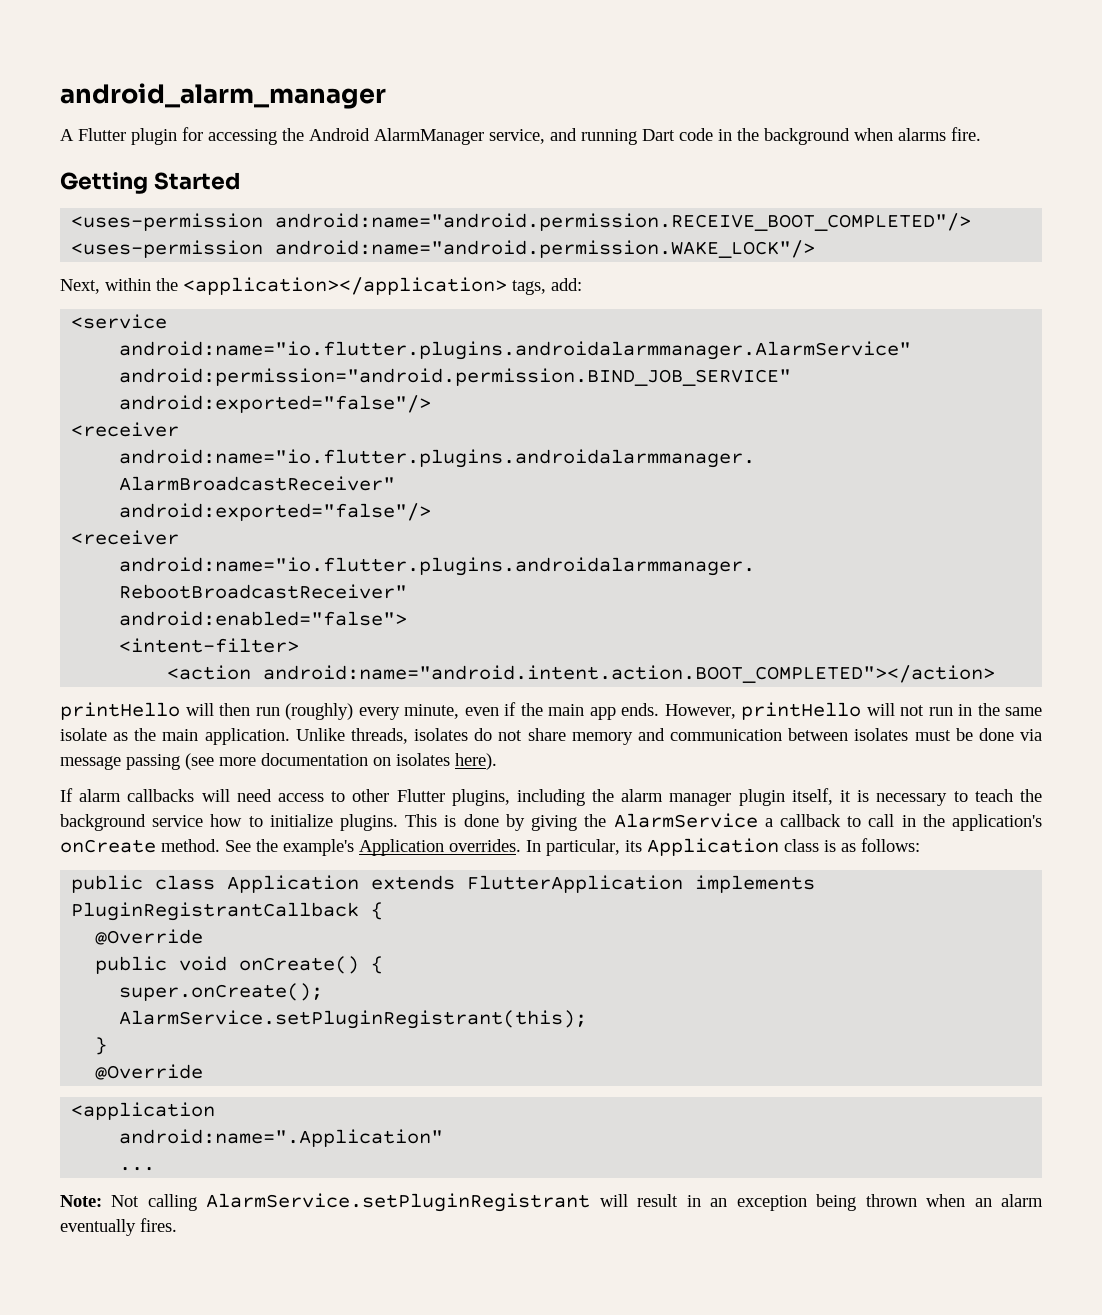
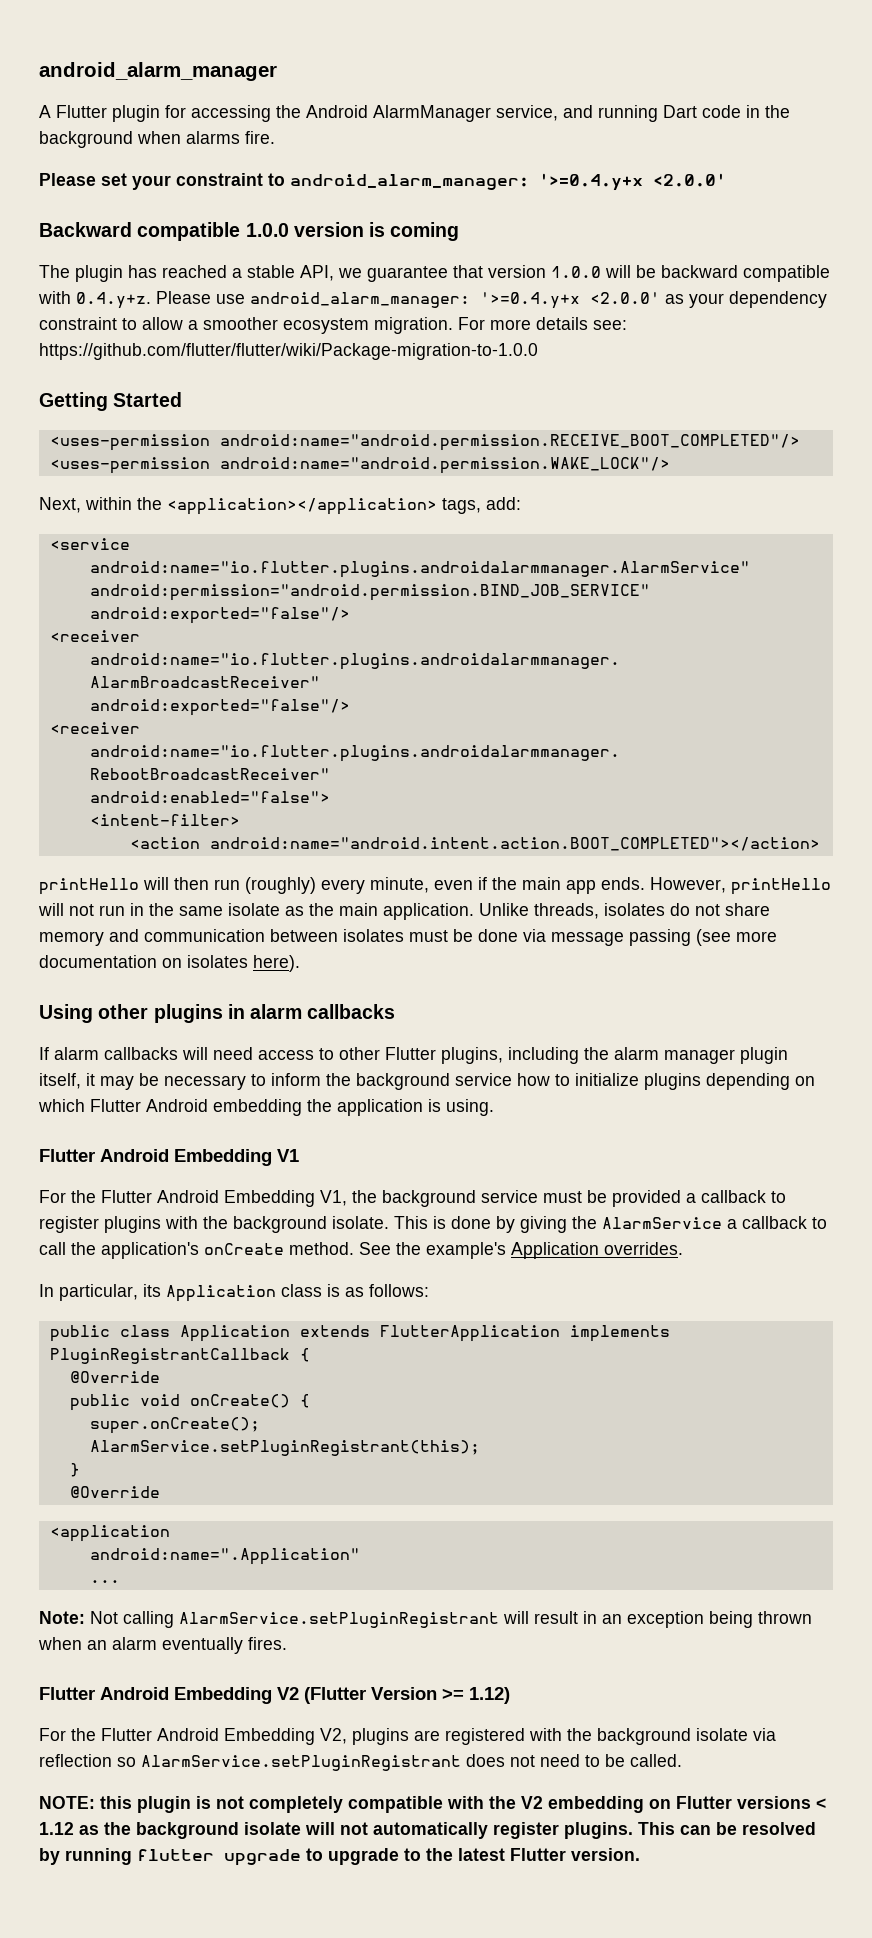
(981, 134) none -> [39,173,726,191] [39,222,460,241] [39,265,830,282] [38,291,827,309] [39,317,627,334] [39,343,538,360] // Please set your constraint to android_alarm_manager: '>=0.4.y+x <2.0.0' // Backward compatible 1.0.0 version is coming // The plugin has reached a stable API, we guarantee that version 1.0.0 will be backward compatible with 0.4.y+z. Please use android_alarm_manager: '>=0.4.y+x <2.0.0' as your dependency constraint to allow a smoother ecosystem migration. For more details see: https://github.com/flutter/flutter/wiki/Package-migration-to-1.0.0
(497, 761) none -> [39,1004,396,1023] // Using other plugins in alarm callbacks
[857,790,870,802] is -> [100,1073,159,1090] may be
[974,789,1013,802] teach -> [271,1073,321,1086] inform
[340,814,399,831] plugins. -> [644,1073,815,1090] [38,1099,494,1116] [39,1149,299,1166] [39,1190,786,1207] [39,1216,389,1233] plugins depending on which Flutter Android embedding the application is using. // Flutter Android Embedding V1 // For the Flutter Android Embedding V1, the background service must be provided a callback to register plugins with the background isolate.
[901,815,916,827] in -> (66, 1248) none
(521, 845) none -> (683, 1248) //
(177, 1225) none -> [39,1687,510,1704] [39,1728,776,1745] [39,1754,682,1771] [39,1796,826,1813] [39,1822,816,1839] [39,1848,640,1866] // Flutter Android Embedding V2 (Flutter Version >= 1.12) // For the Flutter Android Embedding V2, plugins are registered with the background isolate via reflection so AlarmService.setPluginRegistrant does not need to be called. // NOTE: this plugin is not completely compatible with the V2 embedding on Flutter versions < 1.12 as the background isolate will not automatically register plugins. This can be resolved by running flutter upgrade to upgrade to the latest Flutter version.

